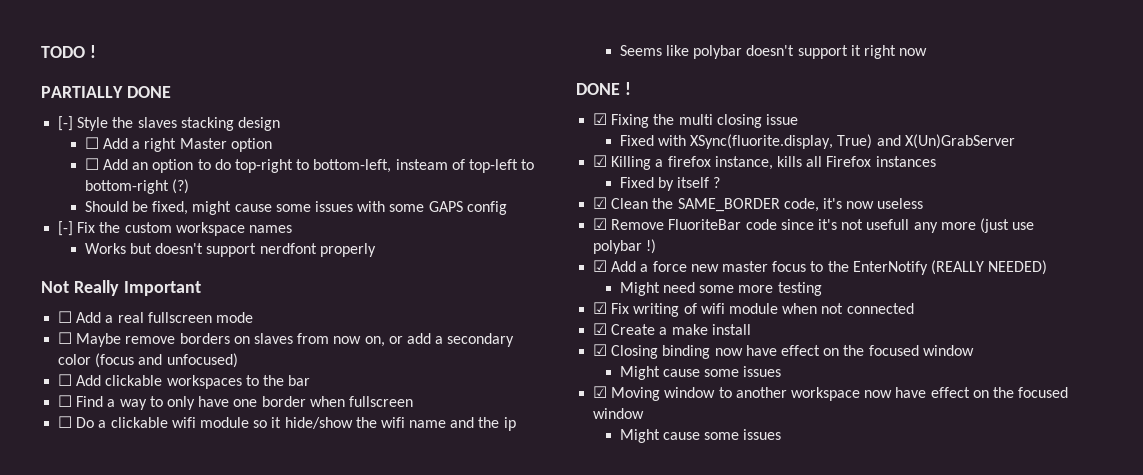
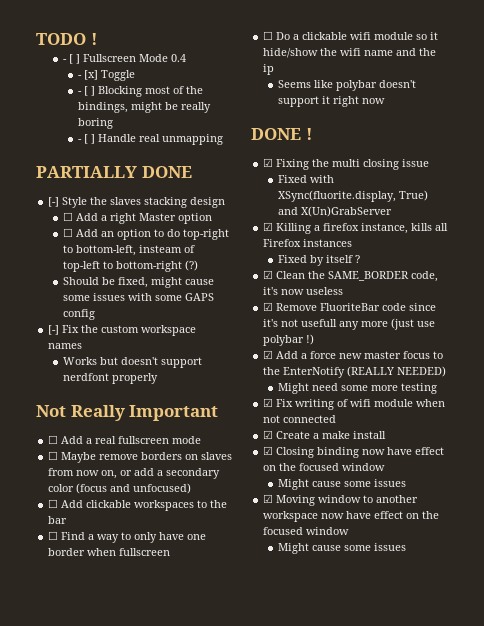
(96, 51) none -> [63,54,187,64] [78,70,136,81] [78,86,204,97] [78,102,212,113] [78,118,114,129] [78,134,224,145] // - [ ] Fullscreen Mode 0.4 // - [x] Toggle // - [ ] Blocking most of the bindings, might be really boring // - [ ] Handle real unmapping

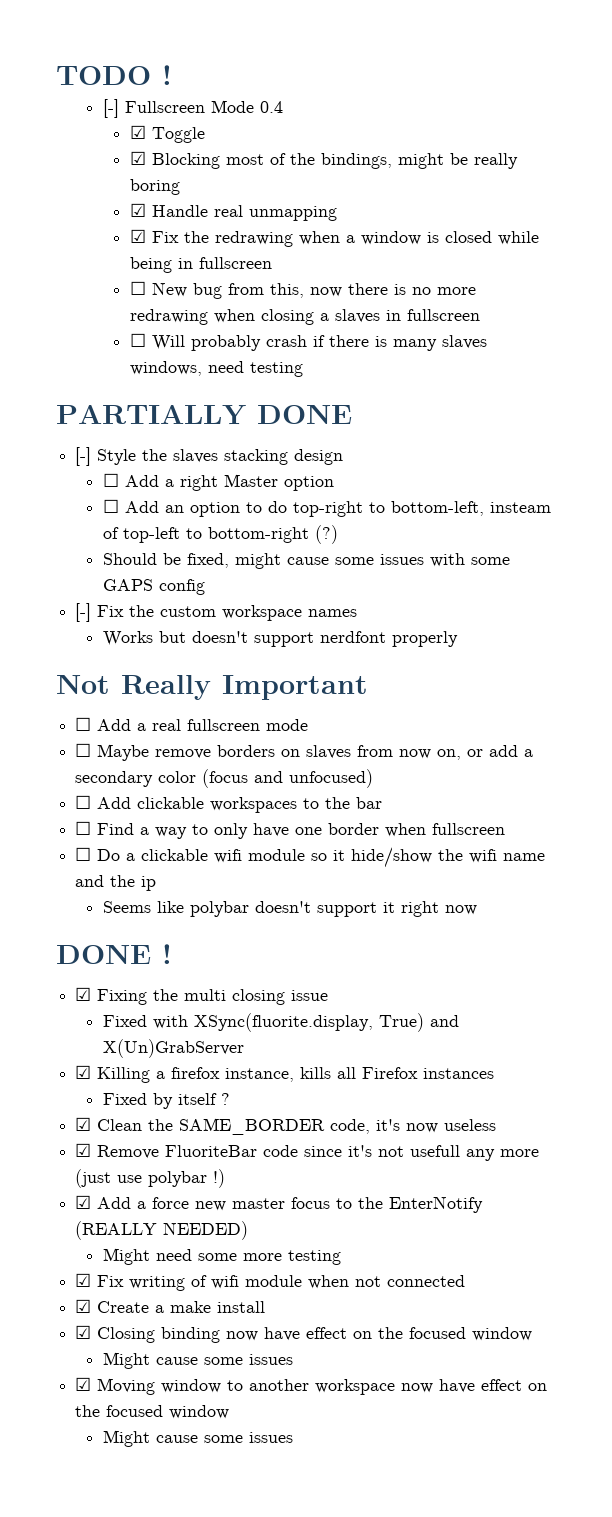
[63,54,81,64] - [ ] -> [102,99,119,118] [-]
[78,70,99,80] - [x] -> [129,125,146,139] ☑
[78,86,96,96] - [ ] -> [129,151,146,165] ☑
[78,134,96,144] - [ ] -> [129,203,146,217] ☑
(224, 139) none -> [129,229,539,247] [129,257,272,273] [129,281,476,299] [129,309,480,325] [129,333,487,351] [129,361,303,377] // ☑ Fix the redrawing when a window is closed while being in fullscreen // ☐ New bug from this, now there is no more redrawing when closing a slaves in fullscreen // ☐ Will probably crash if there is many slaves windows, need testing

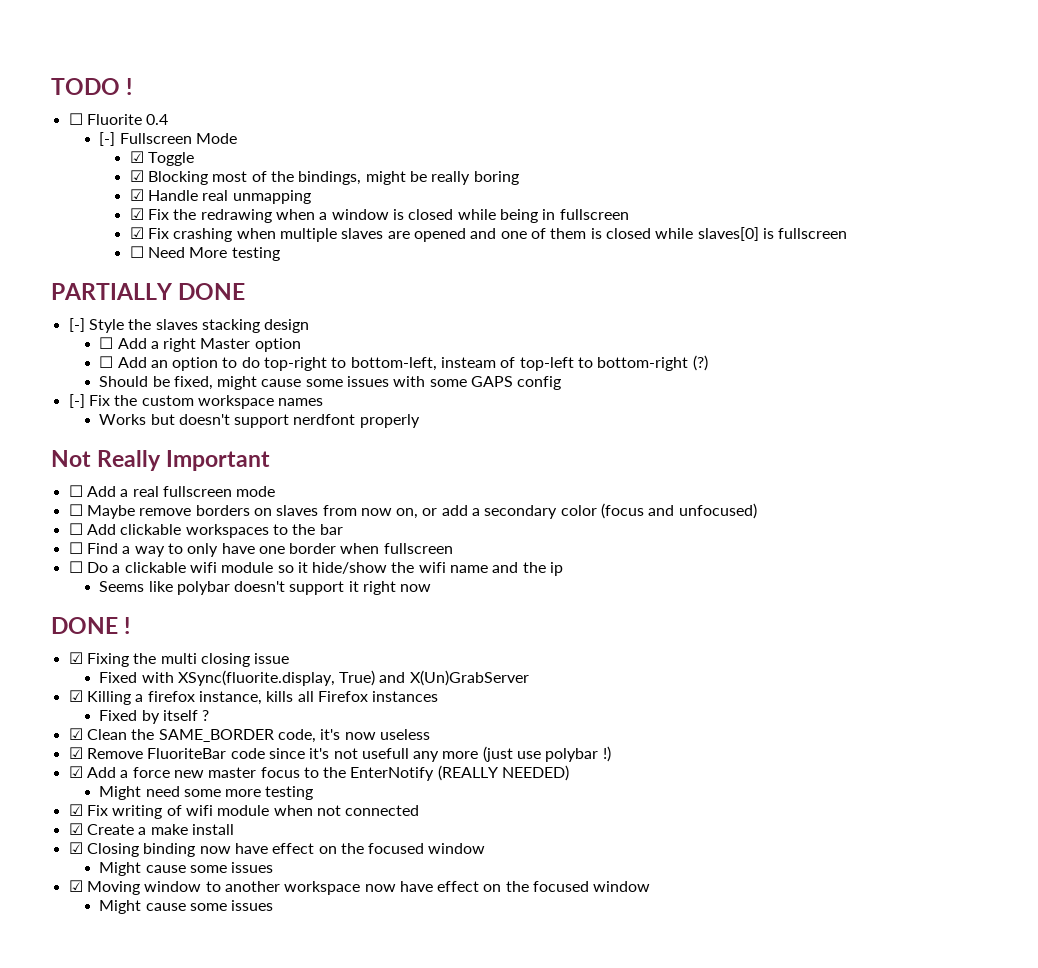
(172, 75) none -> [68,113,169,125] // ☐ Fluorite 0.4
[259,101,283,113] 0.4 -> (237, 138) none
[129,281,476,299] [129,309,480,325] [129,333,487,351] [129,361,244,376] ☐ New bug from this, now there is no more redrawing when closing a slaves in fullscreen // ☐ Will probably crash if there is many slaves windows, need -> [129,227,848,242] [129,246,228,258] ☑ Fix crashing when multiple slaves are opened and one of them is closed while slaves[0] is fullscreen // ☐ Need More

